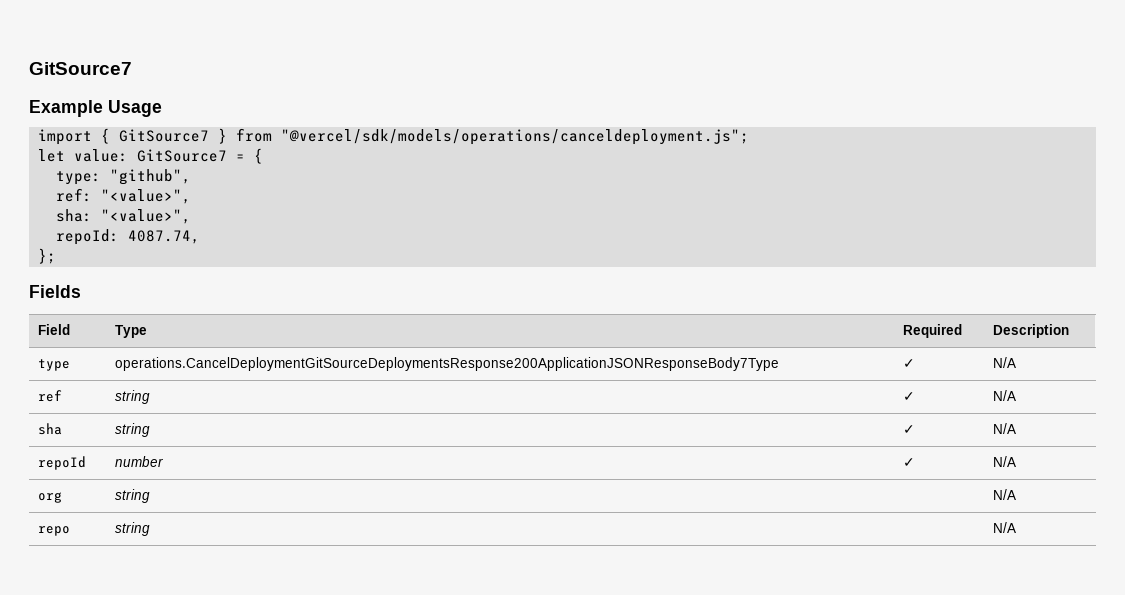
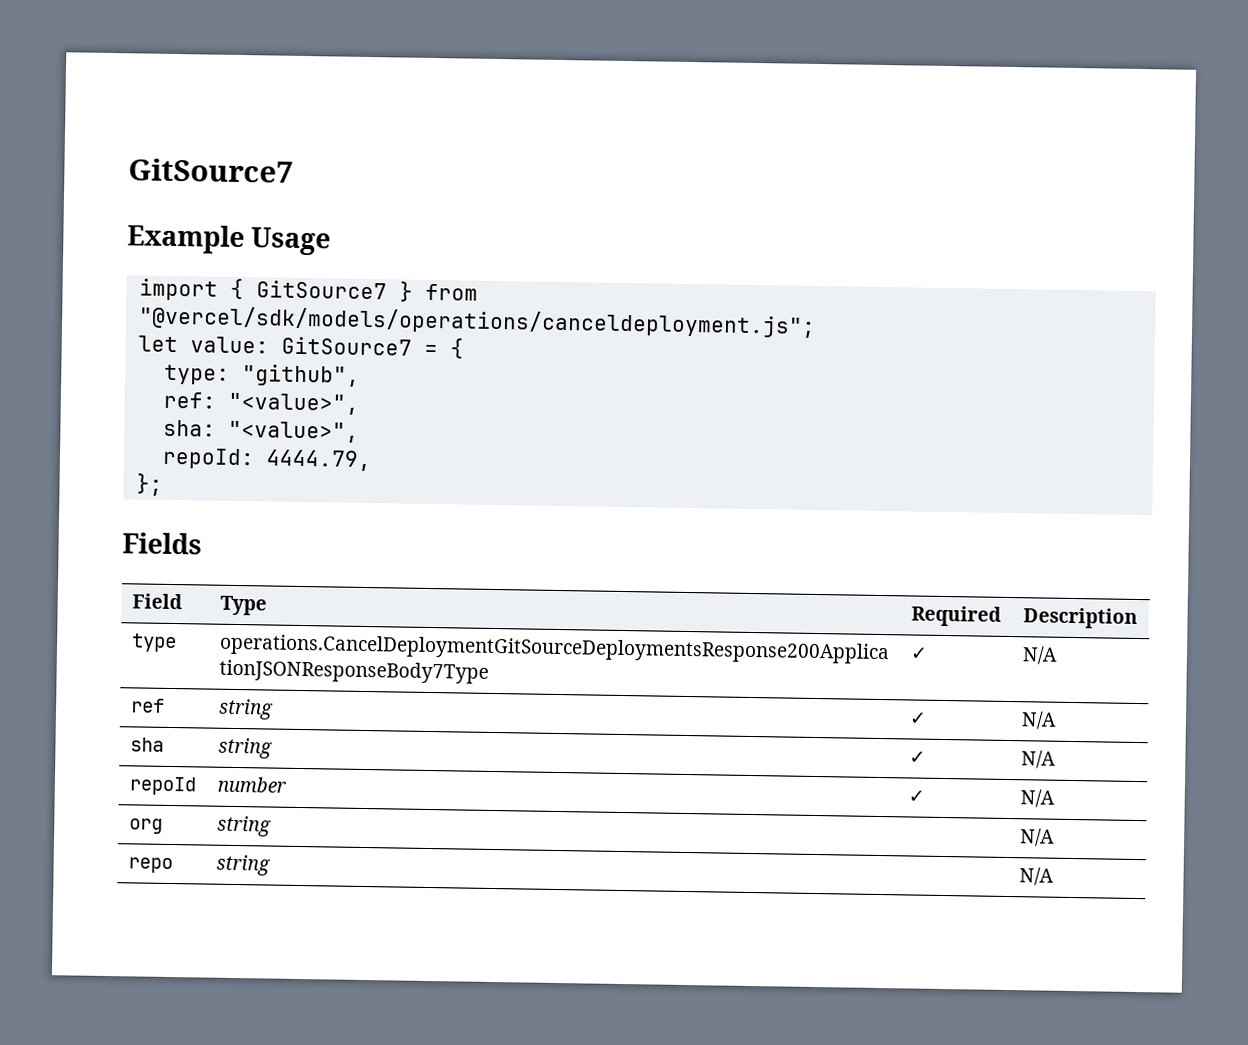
[128,230,200,244] 4087.74, -> [265,449,372,472] 4444.79,

